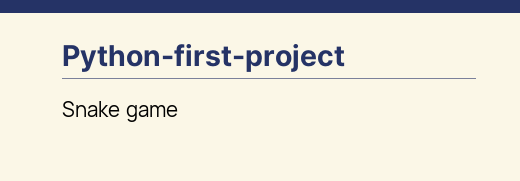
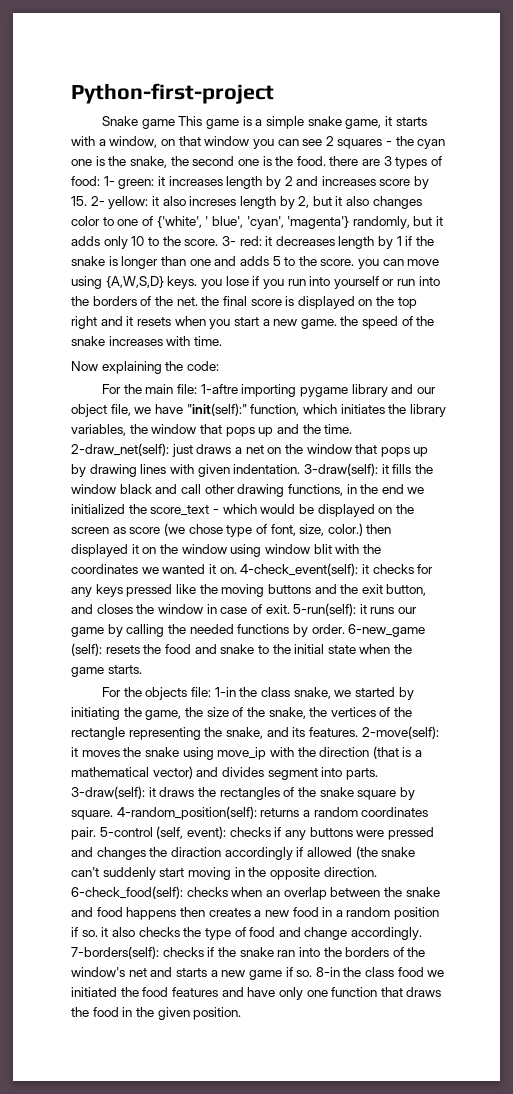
(178, 113) none -> [178,116,427,129] [71,136,446,149] [71,156,443,169] [71,176,430,189] [71,196,422,209] [71,216,444,229] [71,236,435,249] [71,256,440,269] [71,276,440,289] [71,296,417,309] [71,316,435,329] [71,336,222,346] [71,361,219,374] [102,384,436,397] [71,403,446,417] [71,424,353,437] [71,443,429,457] [71,463,433,477] [71,484,425,497] [71,504,414,517] [71,523,392,537] [71,544,381,557] [71,563,434,576] [71,584,427,597] [71,603,418,616] [71,624,426,637] [71,643,413,656] [71,665,142,677] [102,687,414,700] [71,707,413,720] [71,726,439,740] [71,746,423,760] [71,766,378,780] [71,786,415,800] [71,806,429,820] [71,826,434,840] [71,846,416,860] [71,867,377,880] [71,886,440,900] [71,907,440,920] [71,927,423,940] [71,946,426,959] [71,967,445,980] [71,987,442,1000] [71,1007,242,1020] This game is a simple snake game, it starts with a window, on that window you can see 2 squares - the cyan one is the snake, the second one is the food. there are 3 types of food: 1- green: it increases length by 2 and increases score by 15. 2- yellow: it also increses length by 2, but it also changes color to one of {'white', ' blue', 'cyan', 'magenta'} randomly, but it adds only 10 to the score. 3- red: it decreases length by 1 if the snake is longer than one and adds 5 to the score. you can move using {A,W,S,D} keys. you lose if you run into yourself or run into the borders of the net. the final score is displayed on the top right and it resets when you start a new game. the speed of the snake increases with time. // Now explaining the code: // For the main file: 1-aftre importing pygame library and our object file, we have "init(self):" function, which initiates the library variables, the window that pops up and the time. 2-draw_net(self): just draws a net on the window that pops up by drawing lines with given indentation. 3-draw(self): it fills the window black and call other drawing functions, in the end we initialized the score_text - which would be displayed on the screen as score (we chose type of font, size, color.) then displayed it on the window using window blit with the coordinates we wanted it on. 4-check_event(self): it checks for any keys pressed like the moving buttons and the exit button, and closes the window in case of exit. 5-run(self): it runs our game by calling the needed functions by order. 6-new_game (self): resets the food and snake to the initial state when the game starts. // For the objects file: 1-in the class snake, we started by initiating the game, the size of the snake, the vertices of the rectangle representing the snake, and its features. 2-move(self): it moves the snake using move_ip with the direction (that is a mathematical vector) and divides segment into parts. 3-draw(self): it draws the rectangles of the snake square by square. 4-random_position(self): returns a random coordinates pair. 5-control (self, event): checks if any buttons were pressed and changes the diraction accordingly if allowed (the snake can't suddenly start moving in the opposite direction. 6-check_food(self): checks when an overlap between the snake and food happens then creates a new food in a random position if so. it also checks the type of food and change accordingly. 7-borders(self): checks if the snake ran into the borders of the window's net and starts a new game if so. 8-in the class food we initiated the food features and have only one function that draws the food in the given position.

